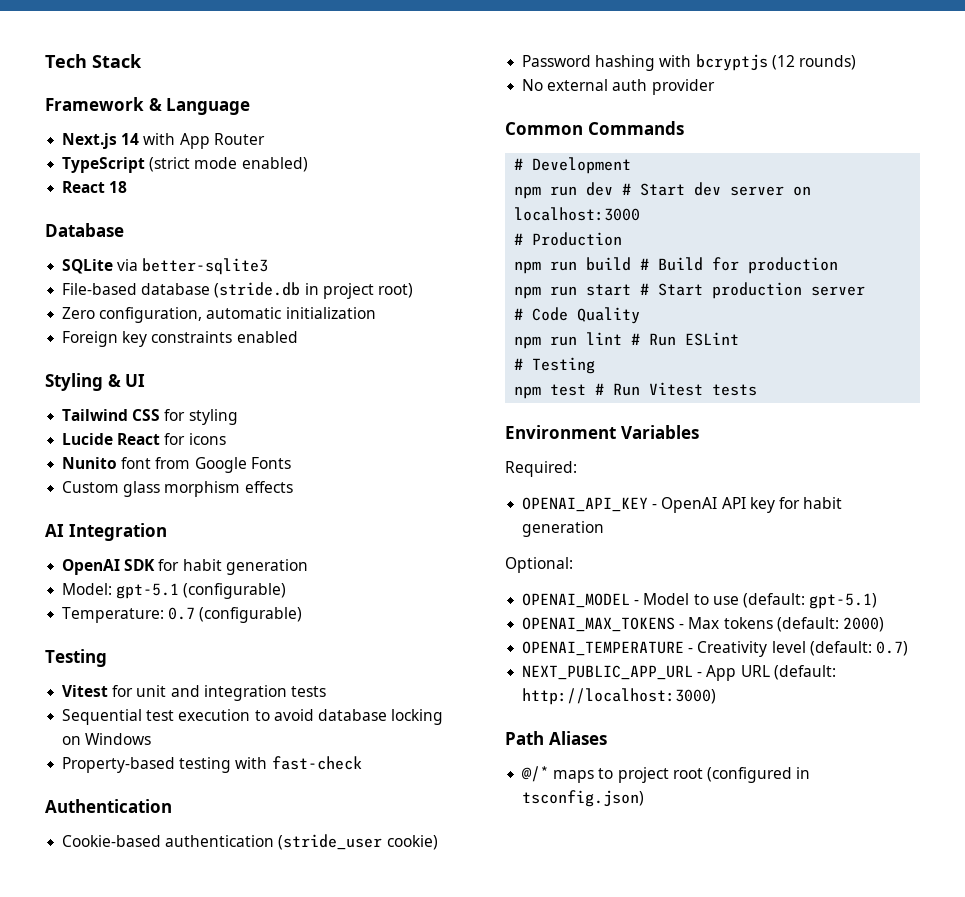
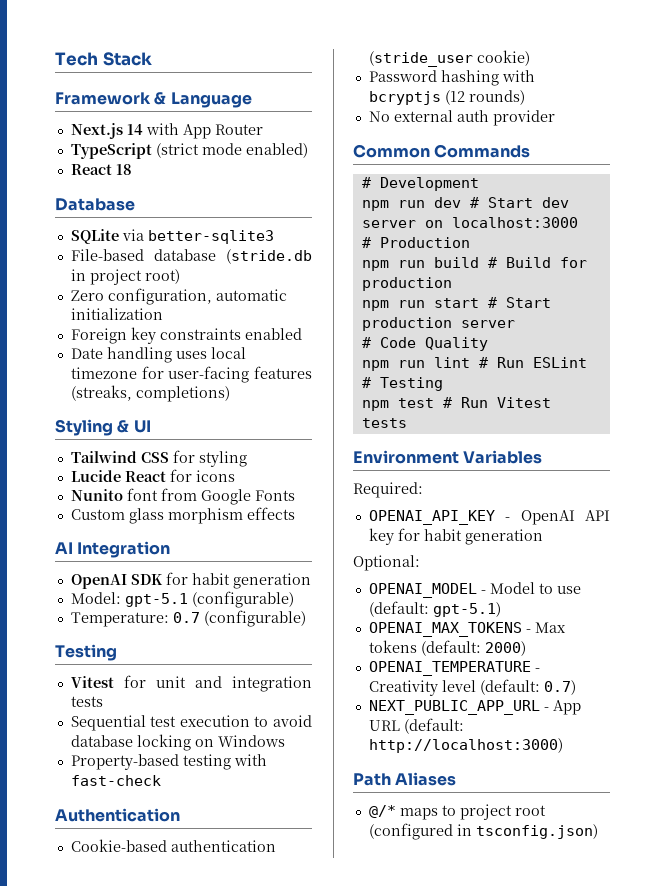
(298, 337) none -> [70,347,246,363] [70,366,312,383] [70,385,230,402] // Date handling uses local timezone for user-facing features (streaks, completions)

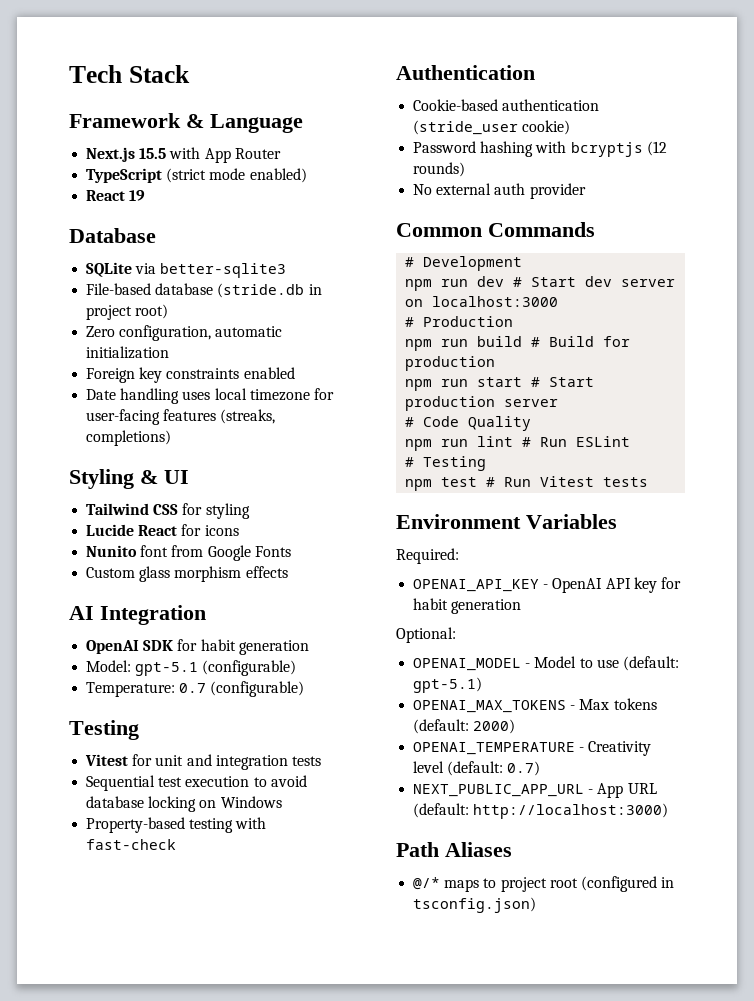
[126,124,143,135] 14 -> [139,148,167,159] 15.5
[115,164,132,175] 18 -> [129,190,146,201] 19

